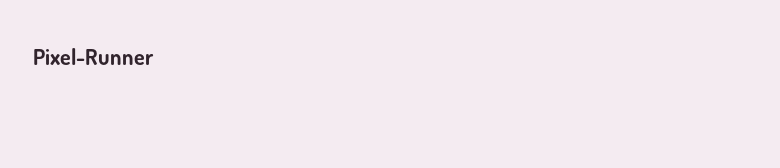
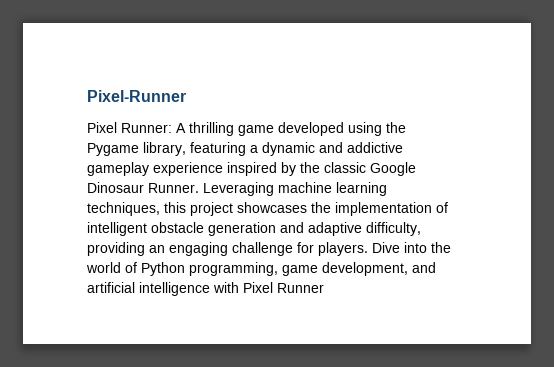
(154, 56) none -> [87,122,406,136] [87,142,403,156] [87,162,416,176] [87,182,387,196] [87,202,448,216] [87,222,421,236] [87,242,451,256] [86,262,436,276] [87,282,324,296] // Pixel Runner: A thrilling game developed using the Pygame library, featuring a dynamic and addictive gameplay experience inspired by the classic Google Dinosaur Runner. Leveraging machine learning techniques, this project showcases the implementation of intelligent obstacle generation and adaptive difficulty, providing an engaging challenge for players. Dive into the world of Python programming, game development, and artificial intelligence with Pixel Runner

